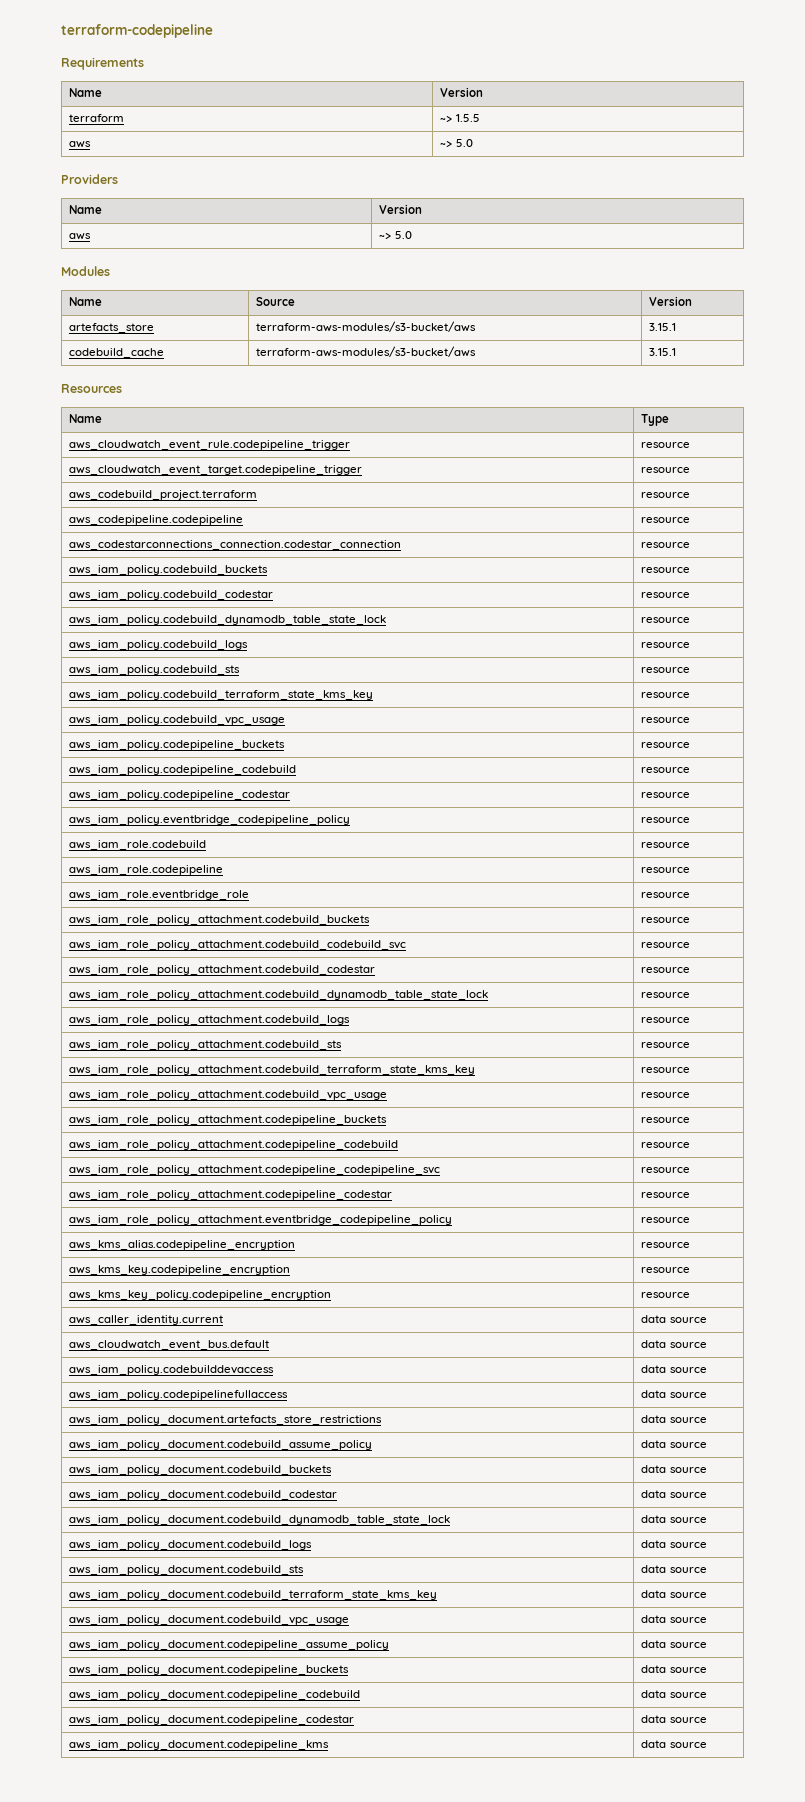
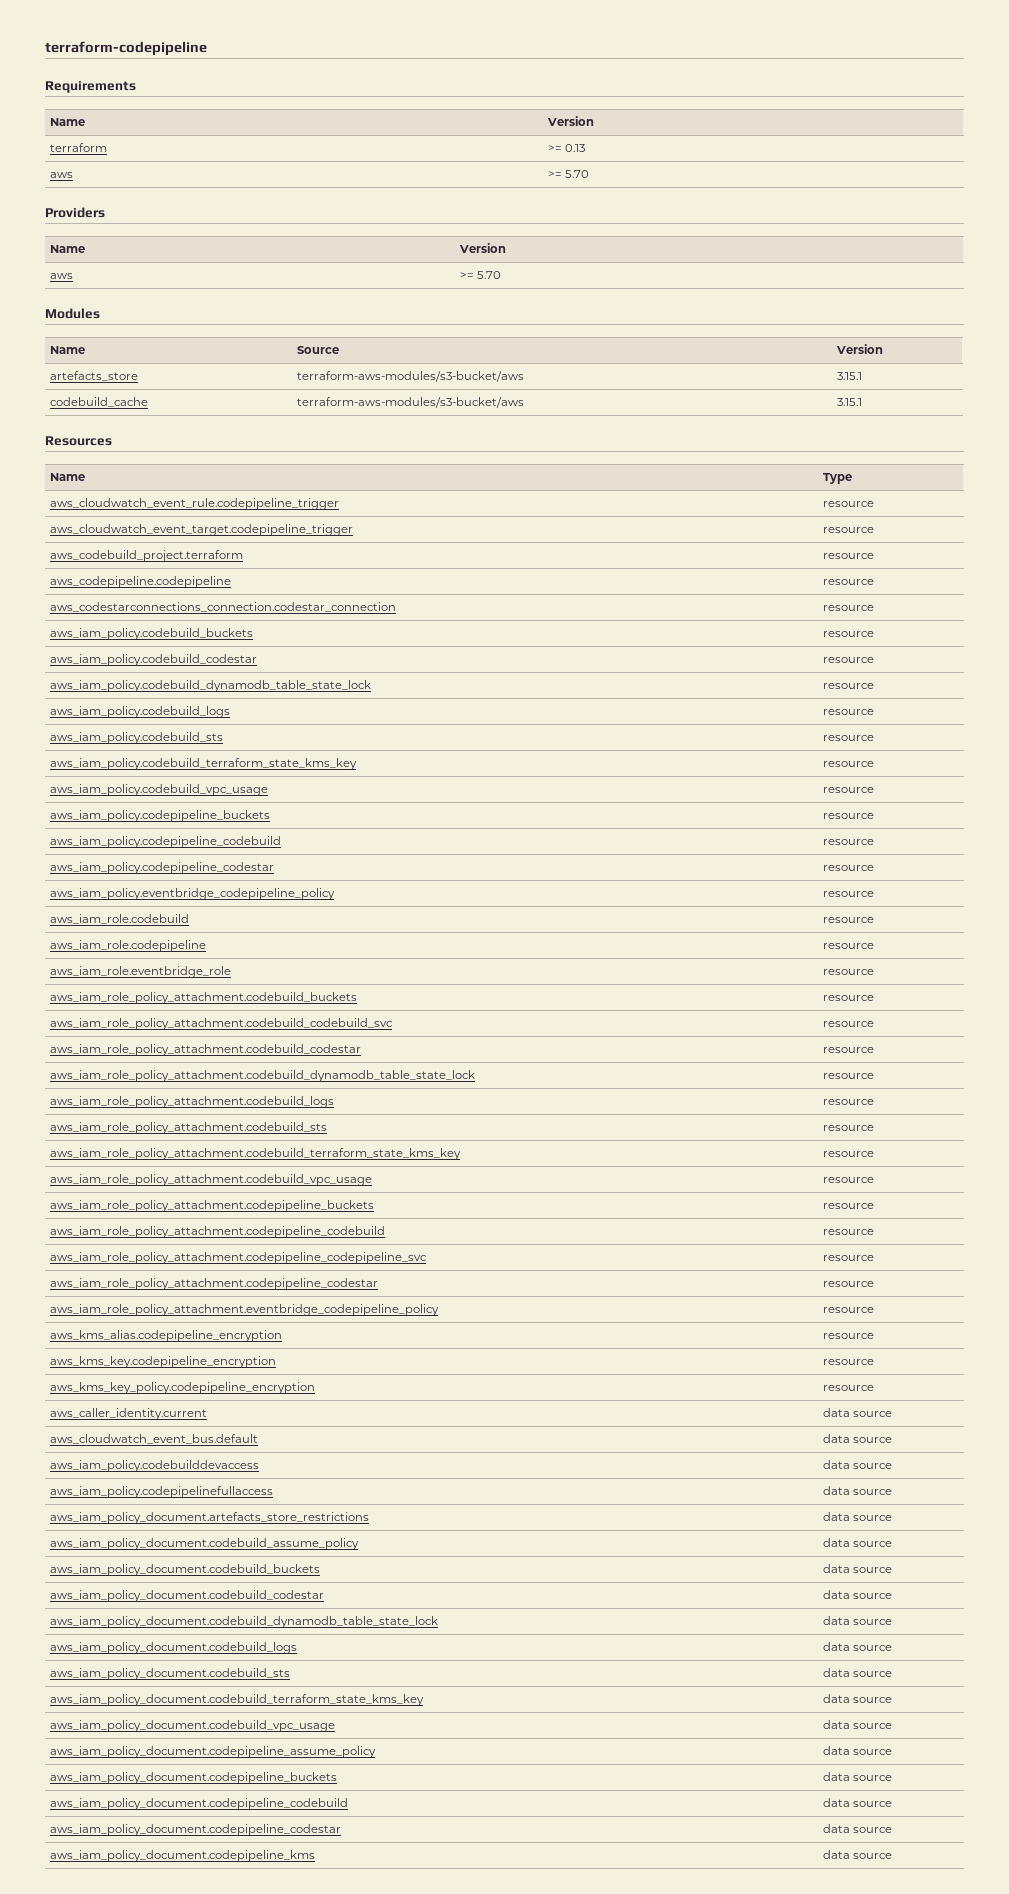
[440,114,480,122] [69,141,92,148] [440,139,473,147] ~> 1.5.5 // aws | ~> 5.0 -> [548,144,586,152] [50,172,74,178] [548,170,590,178] >= 0.13 // aws | >= 5.70
[379,231,412,239] ~> 5.0 -> [460,271,502,279] >= 5.70

